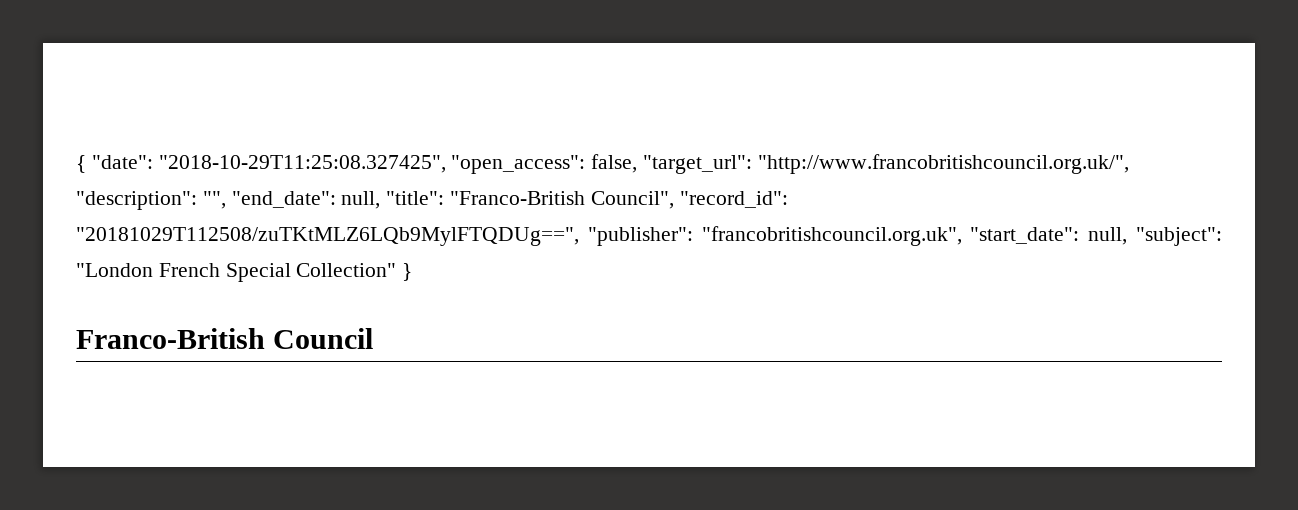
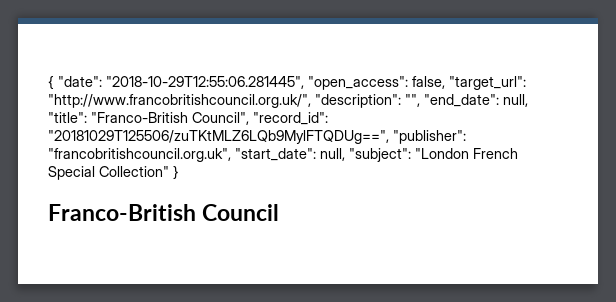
[158,155,446,173] "2018-10-29T11:25:08.327425", -> [106,76,304,89] "2018-10-29T12:55:06.281445",
[76,227,579,246] "20181029T112508/zuTKtMLZ6LQb9MylFTQDUg==", -> [48,130,389,144] "20181029T125506/zuTKtMLZ6LQb9MylFTQDUg==",

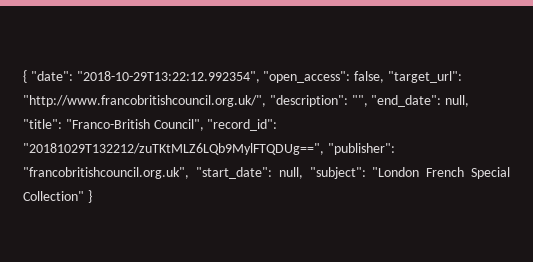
[106,76,304,89] "2018-10-29T12:55:06.281445", -> [76,71,260,83] "2018-10-29T13:22:12.992354",
[48,130,389,144] "20181029T125506/zuTKtMLZ6LQb9MylFTQDUg==", -> [23,143,324,155] "20181029T132212/zuTKtMLZ6LQb9MylFTQDUg==",
[48,204,280,221] // Franco-British Council -> (92, 196) none

